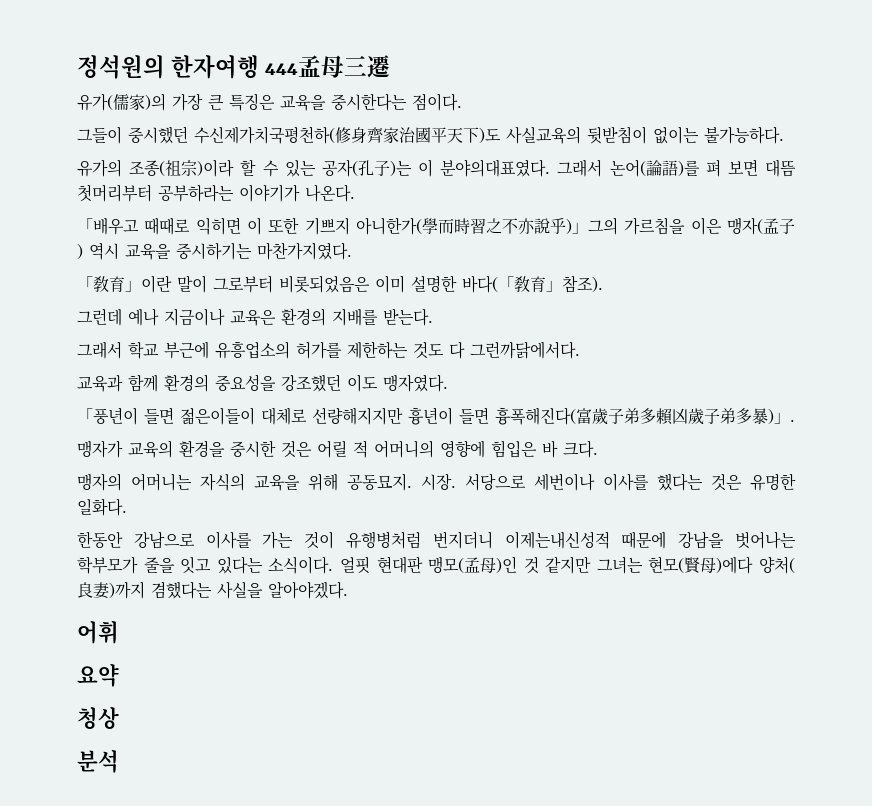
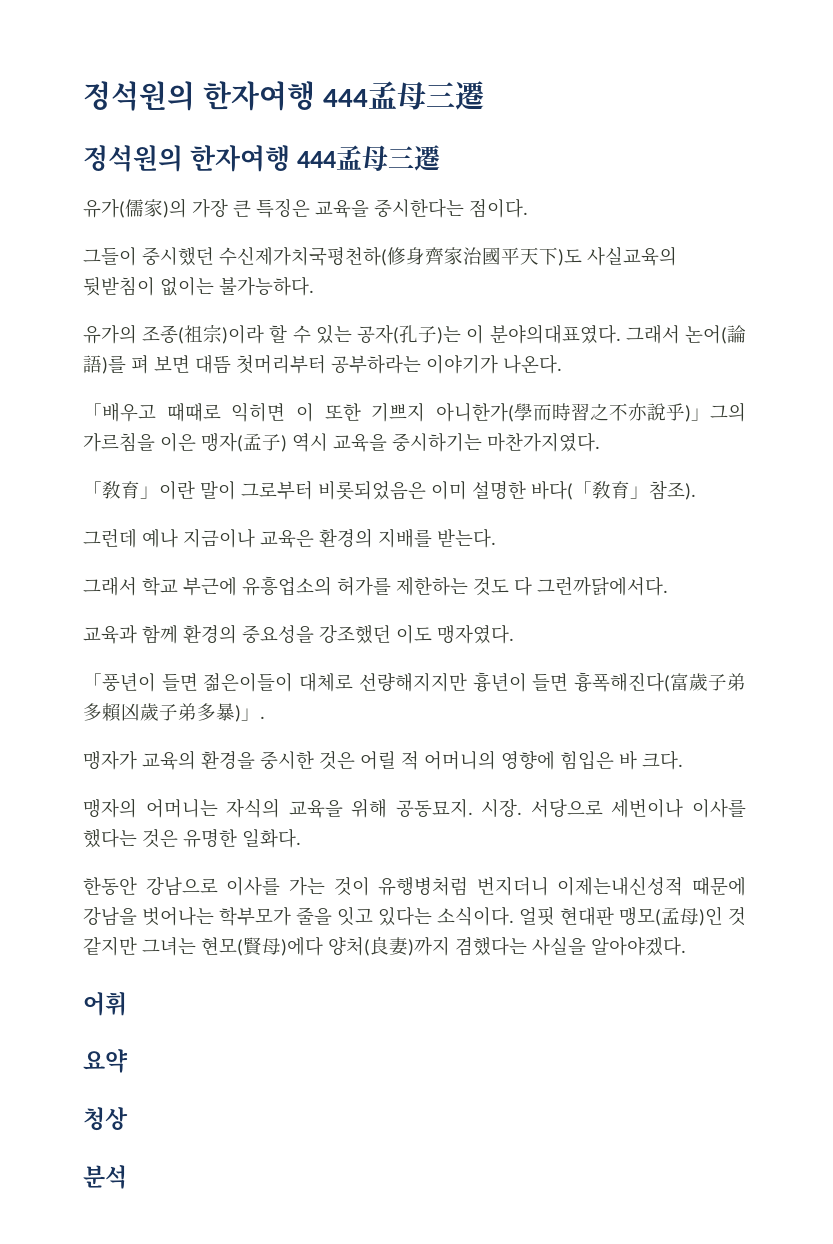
[77,55,391,79] 정석원의 한자여행 444孟母三遷 -> [83,81,484,111] [83,145,441,172] 정석원의 한자여행 444孟母三遷 // 정석원의 한자여행 444孟母三遷

